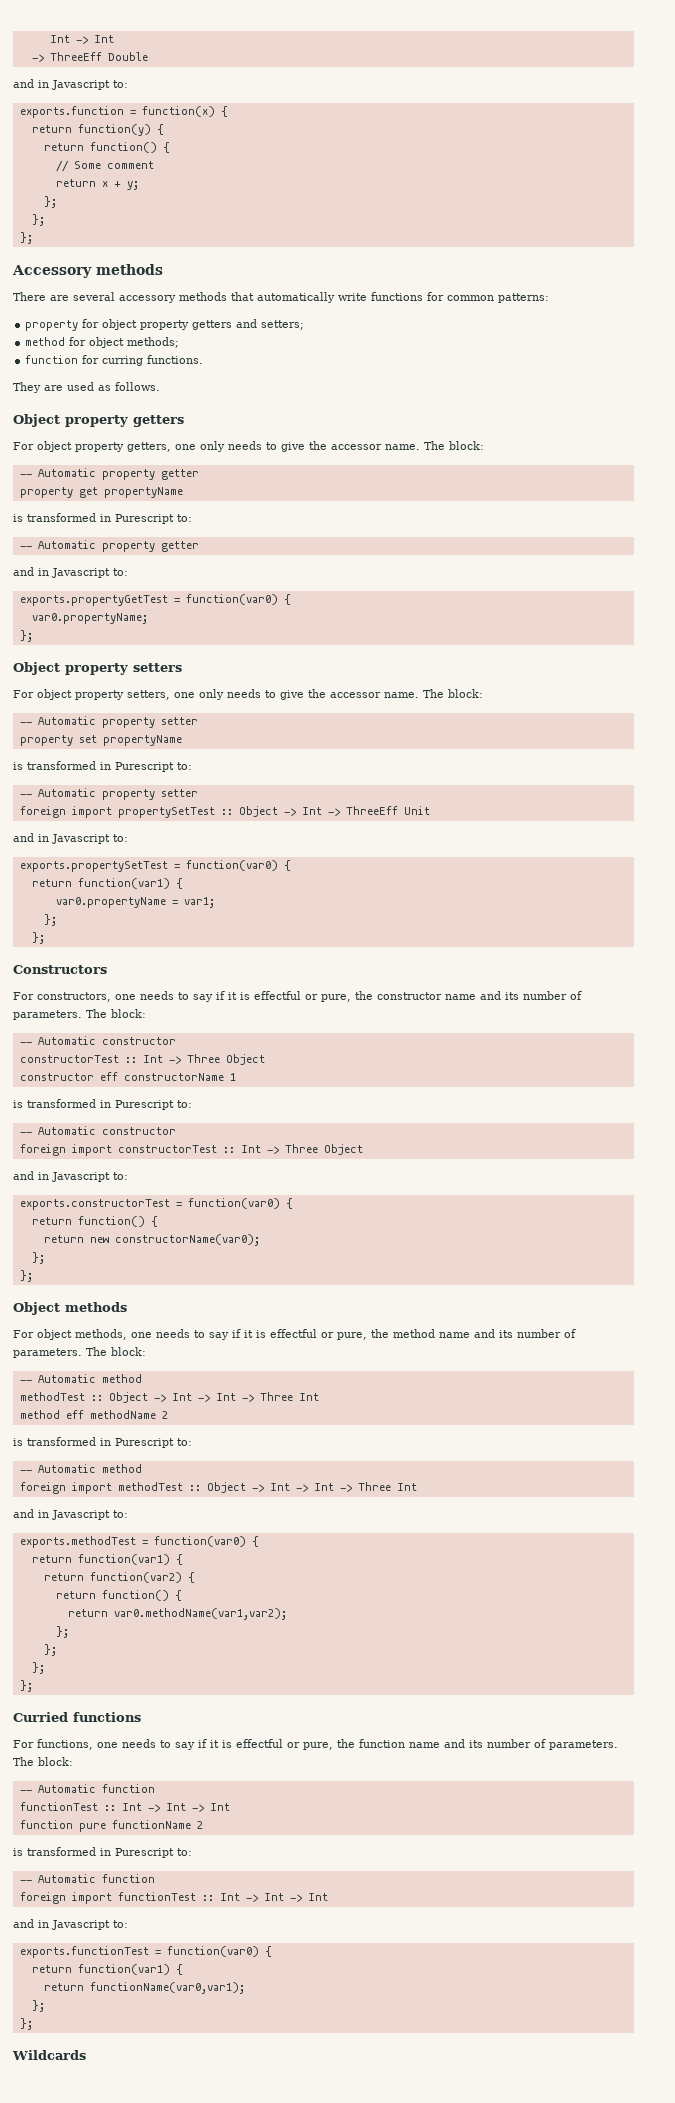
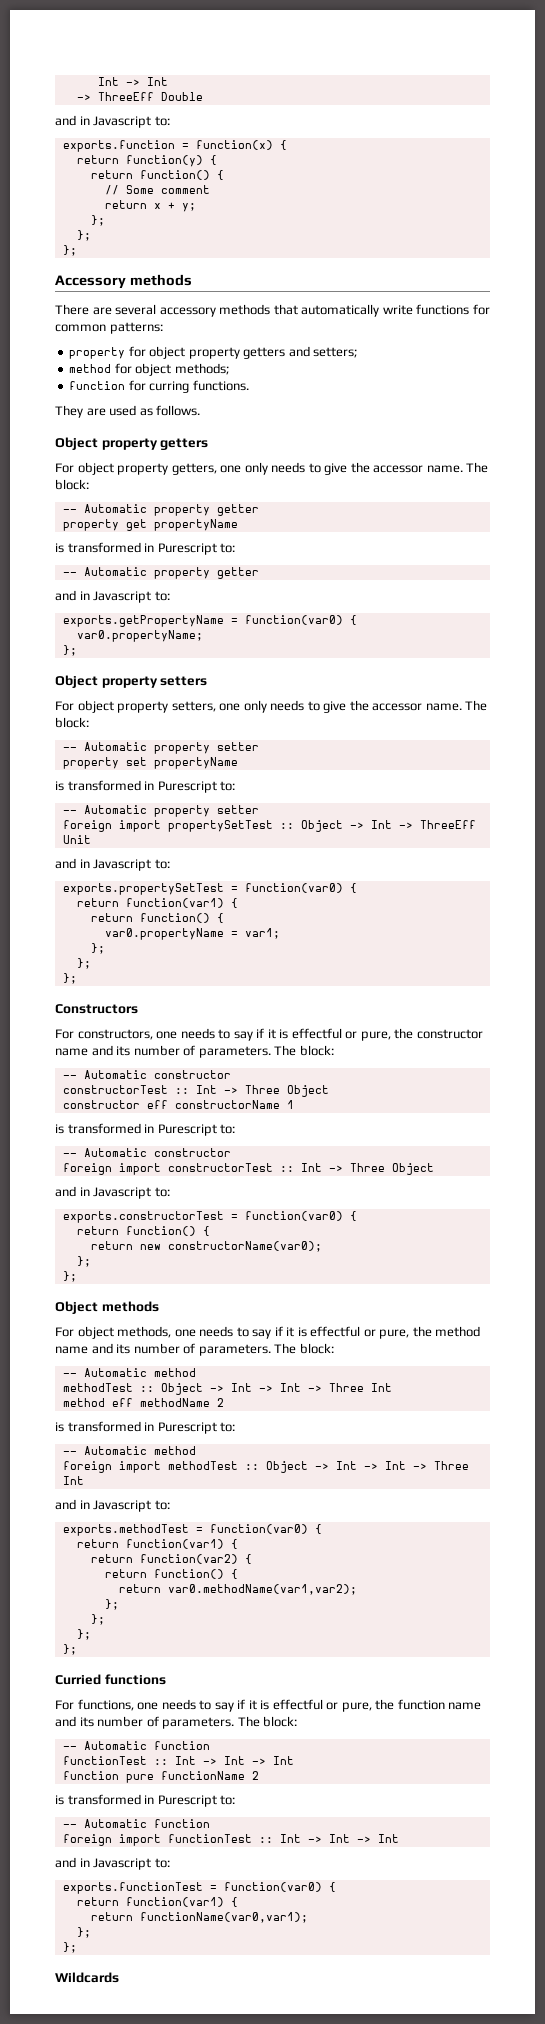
[19,595,168,606] exports.propertyGetTest -> [62,615,224,627] exports.getPropertyName
(183, 883) none -> [90,913,224,923] // return function() {
(45, 938) none -> [62,973,77,984] // };

